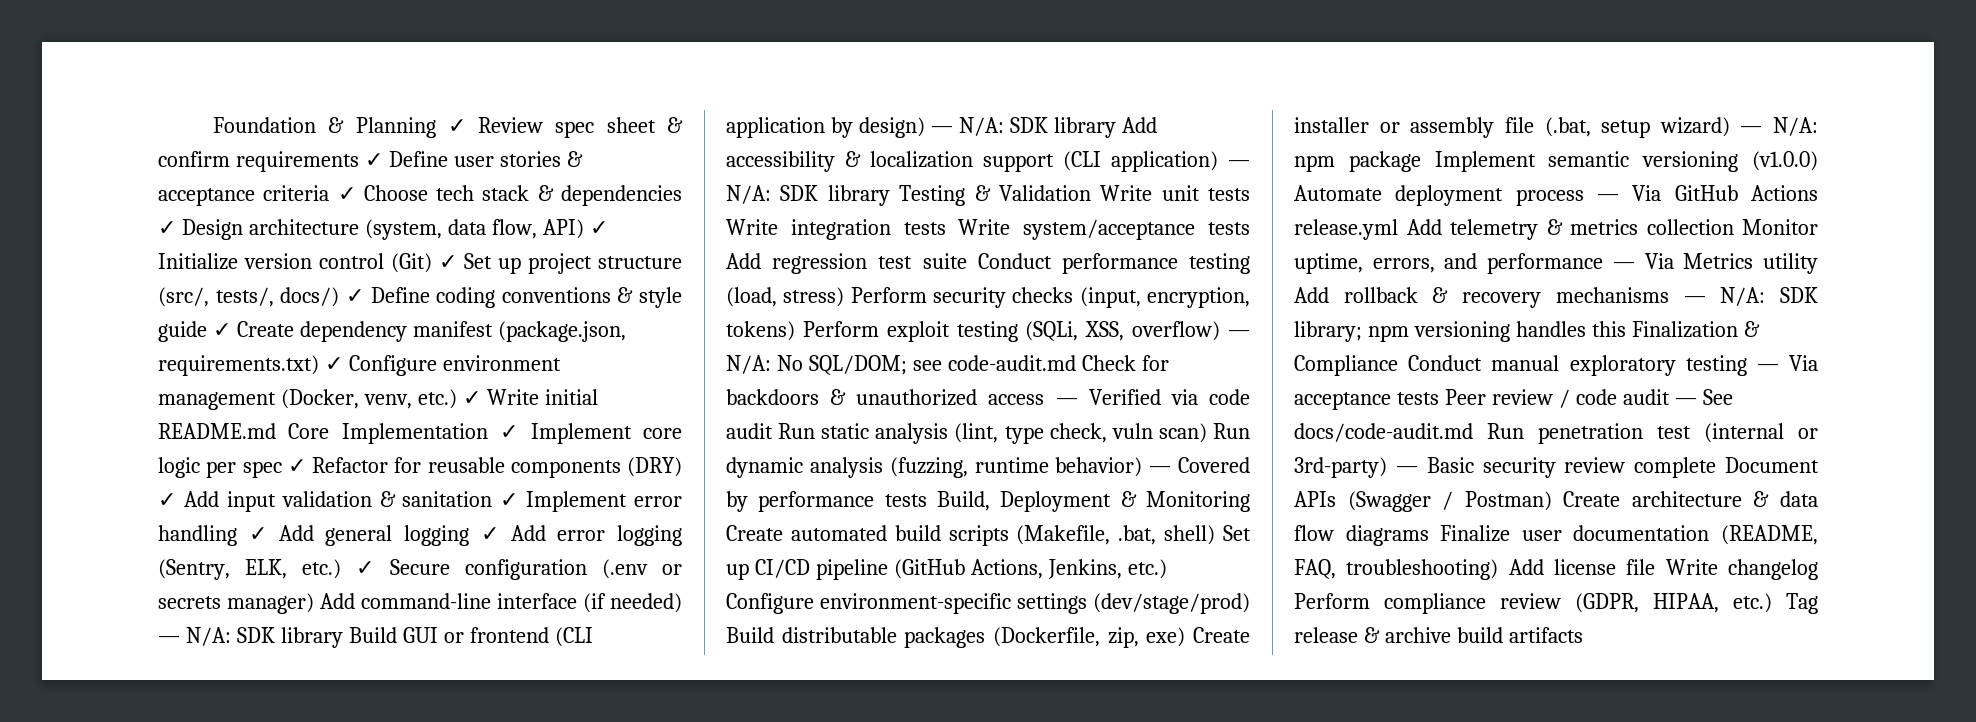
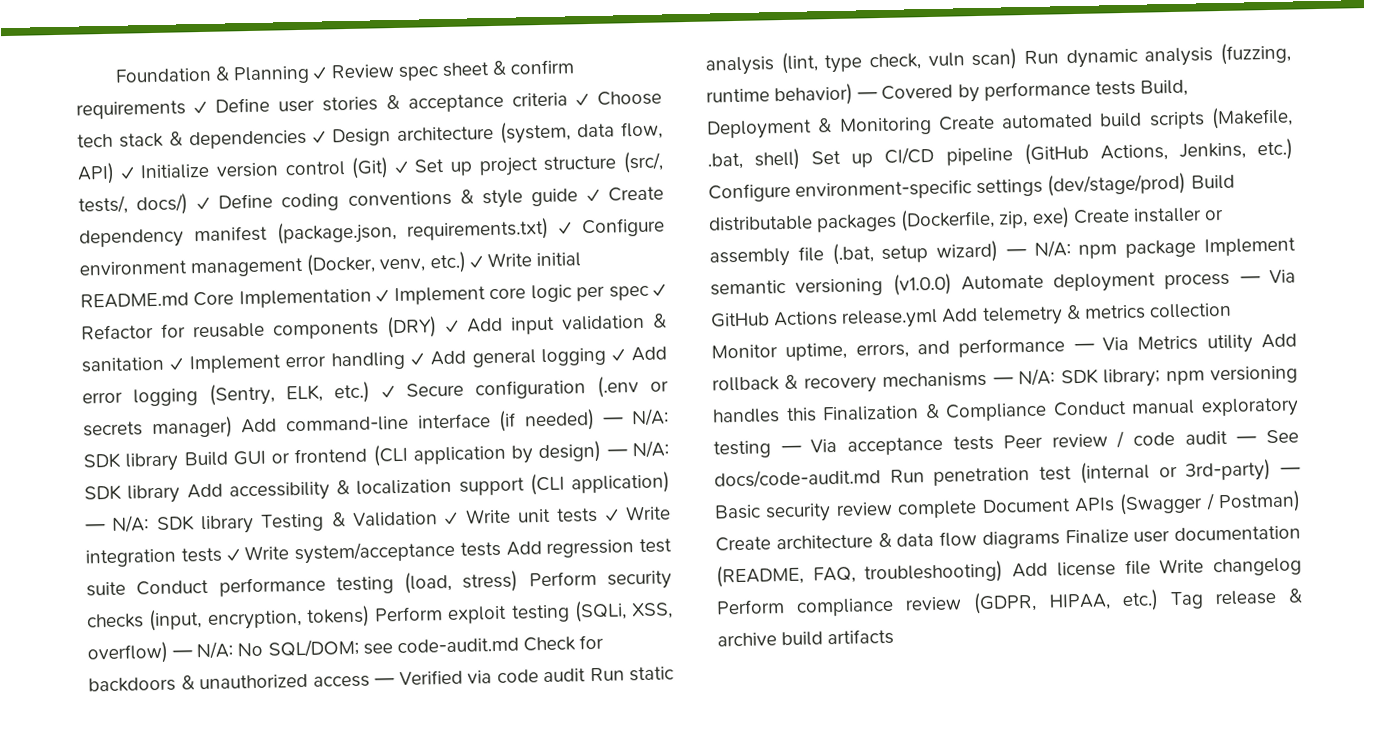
(1091, 193) none -> [444,511,459,526] ✓
(1250, 194) none -> [604,508,619,522] ✓
(946, 228) none -> [226,548,240,562] ✓

